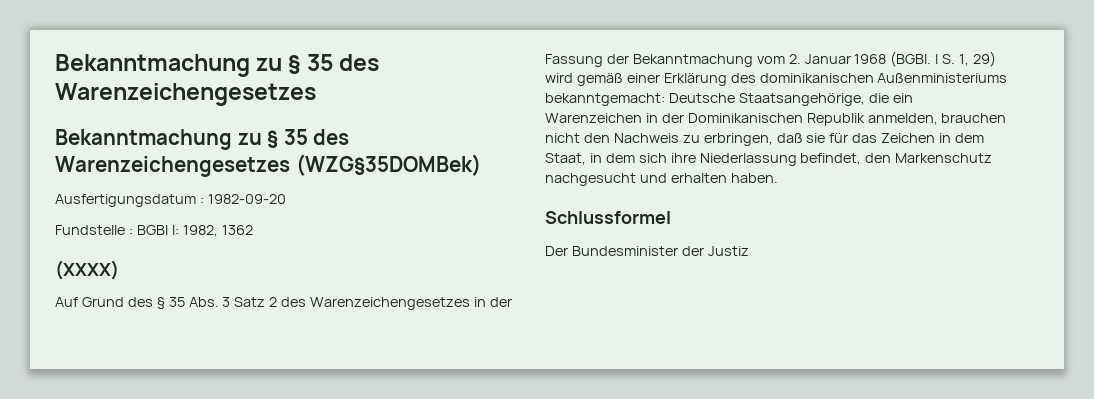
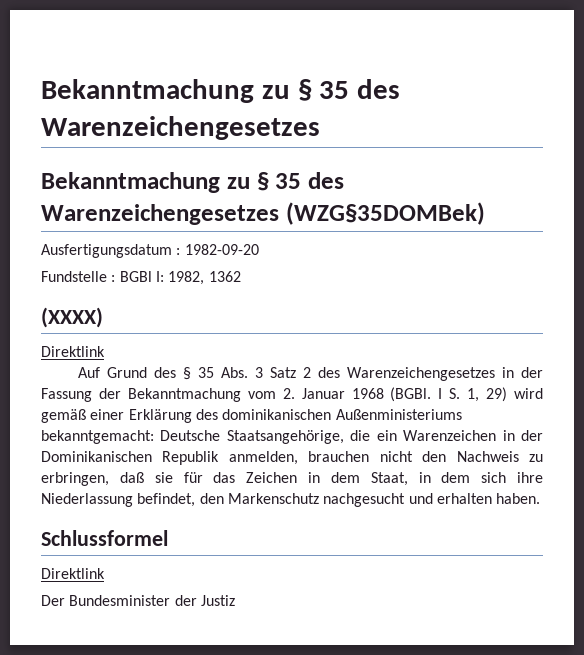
(119, 270) none -> [41,346,105,357] // Direktlink
(671, 217) none -> [41,568,105,579] // Direktlink

